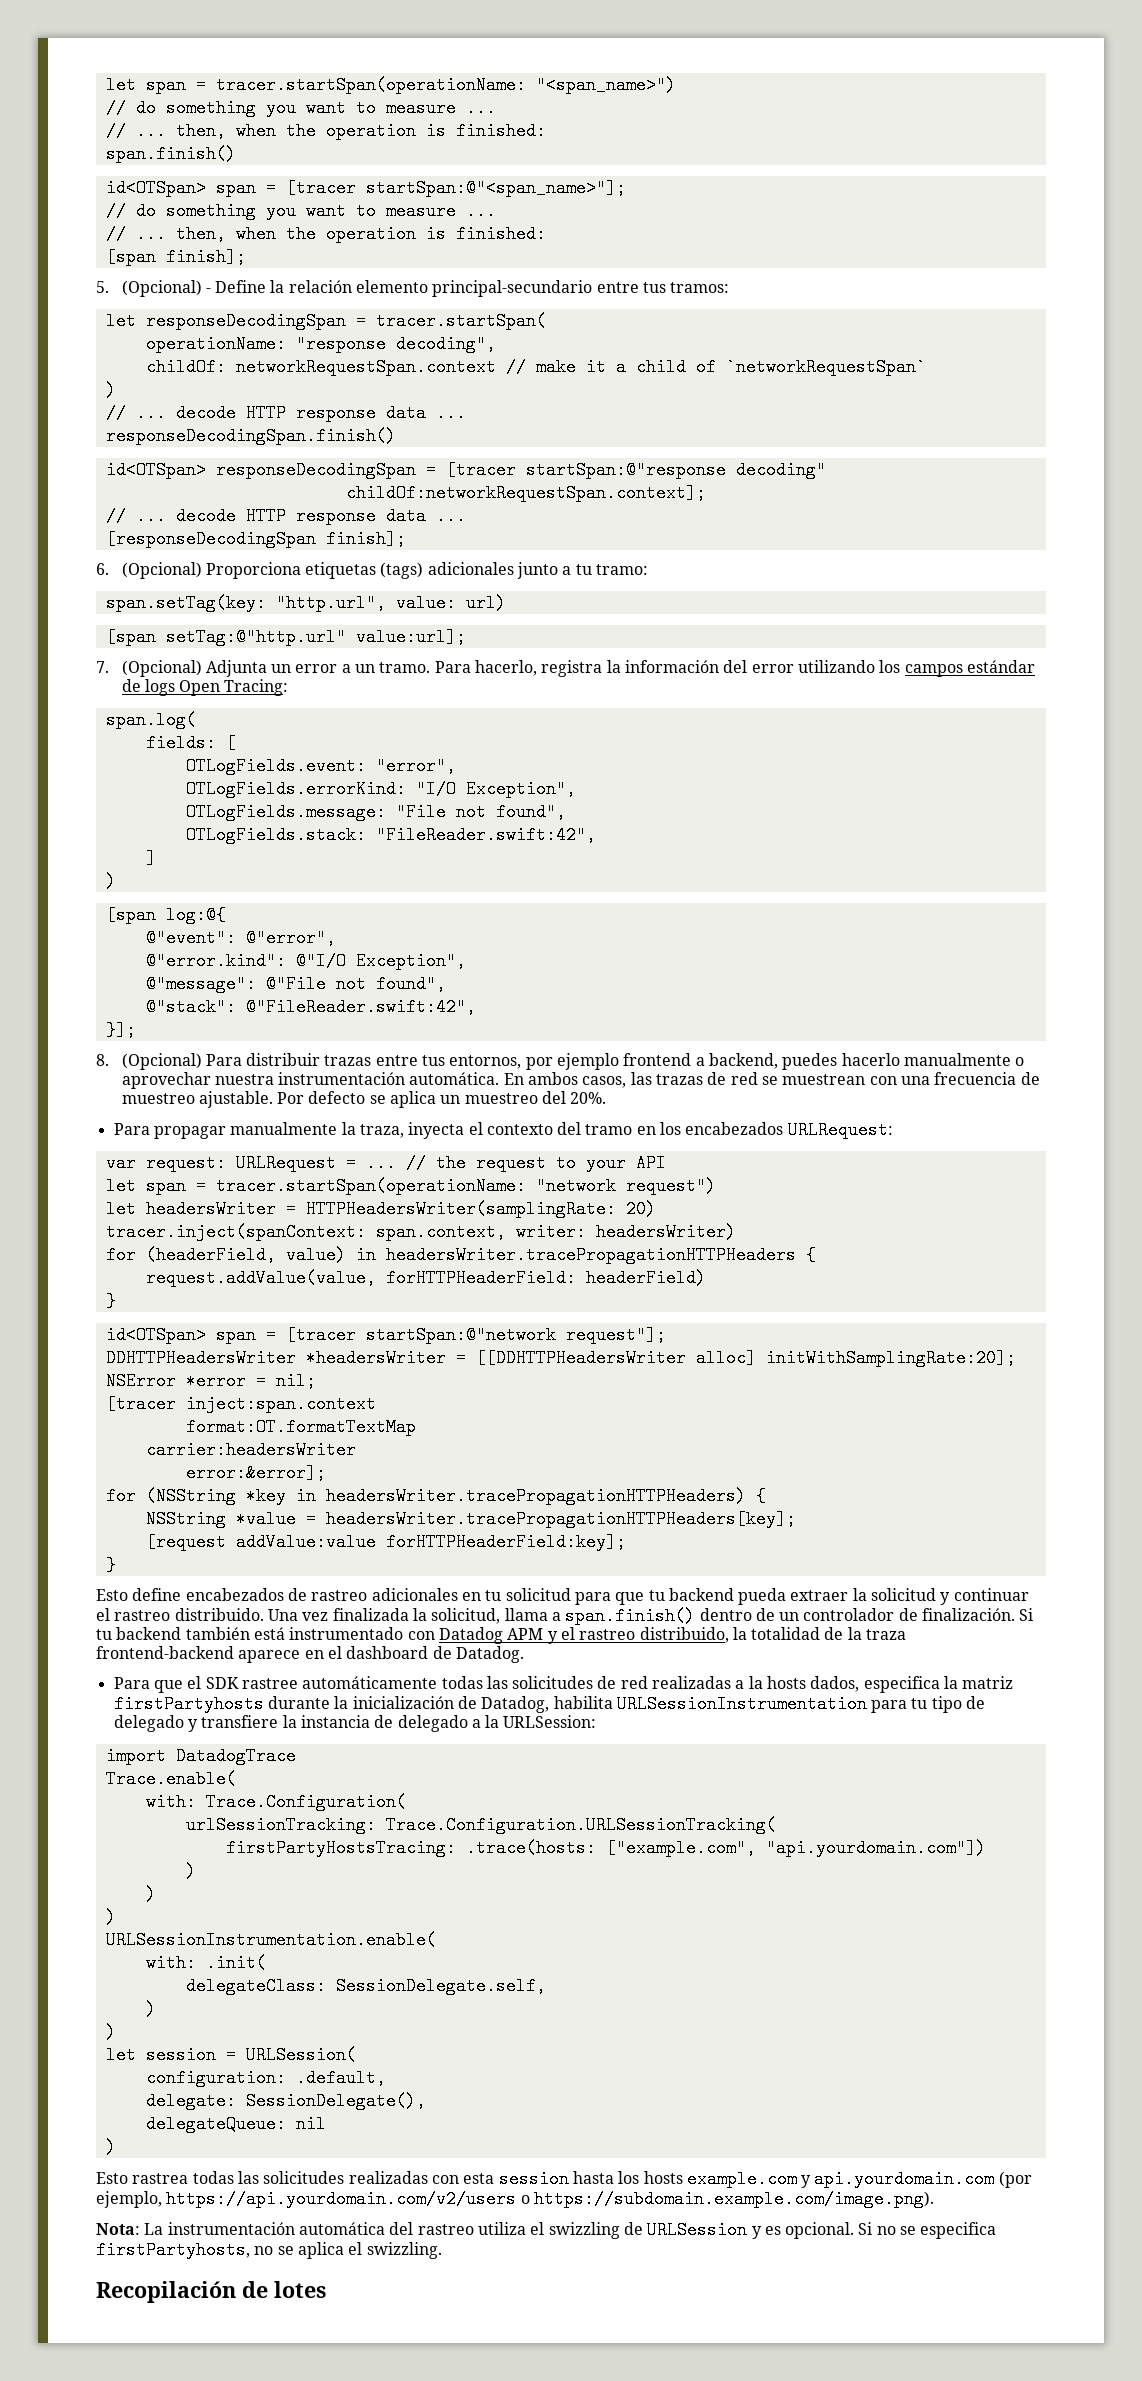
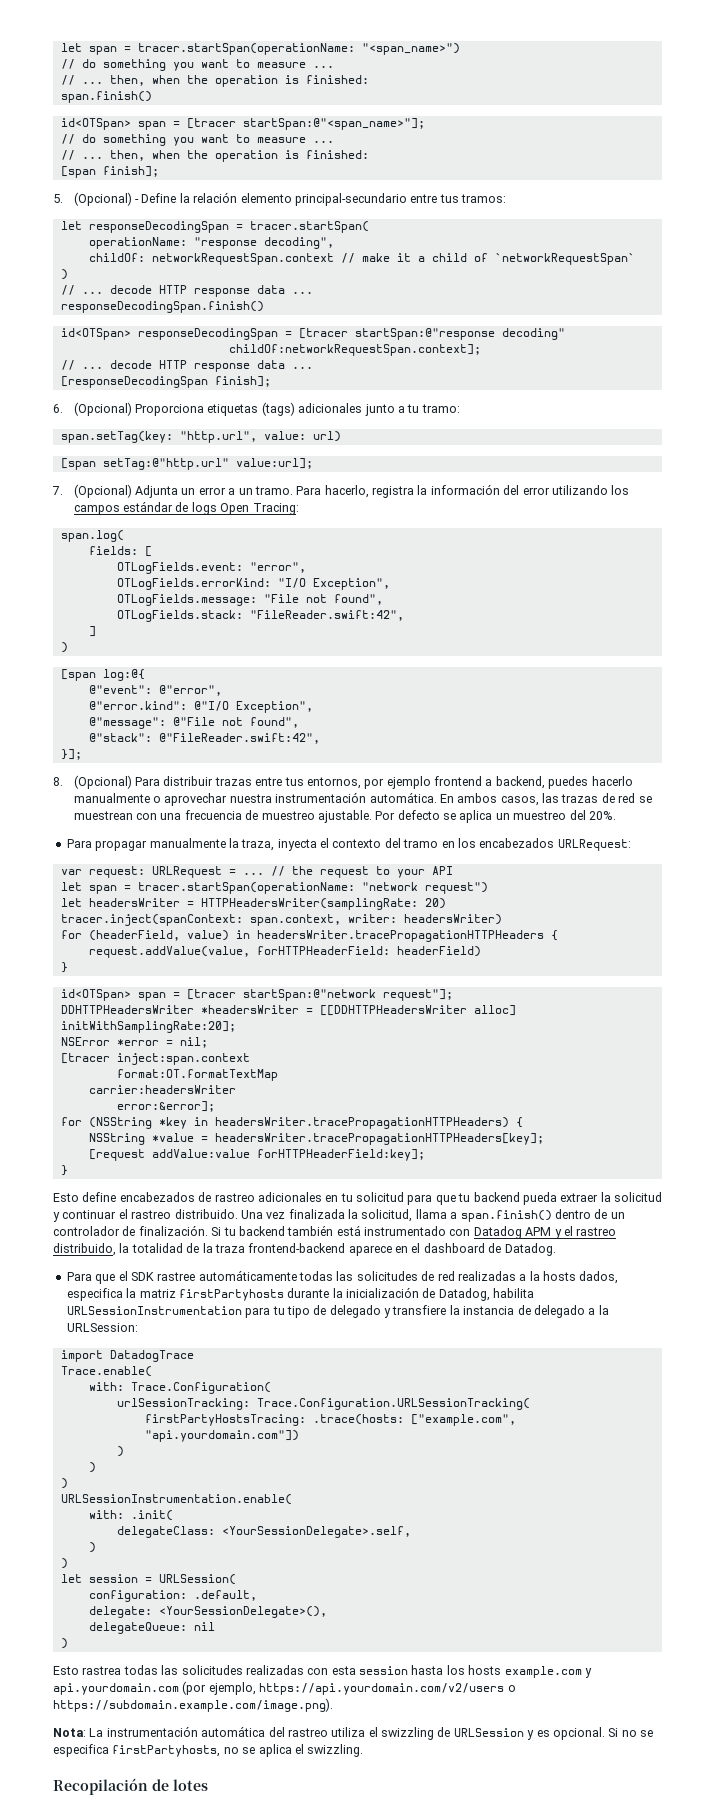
[335,1977,546,1995] SessionDelegate.self, -> [221,1526,411,1538] <YourSessionDelegate>.self,
[245,2092,426,2110] SessionDelegate(), -> [158,1606,327,1618] <YourSessionDelegate>(),

